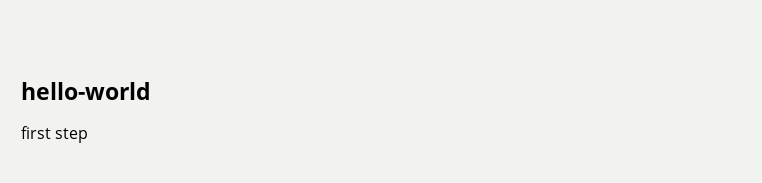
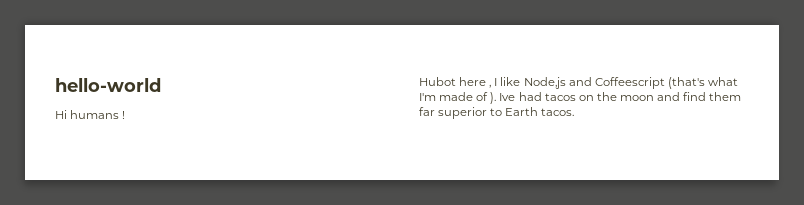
[21,126,89,143] first step -> [55,110,126,119] [419,77,738,89] [419,92,742,104] [419,107,575,119] Hi humans ! // Hubot here , I like Node,js and Coffeescript (that's what I'm made of ). Ive had tacos on the moon and find them far superior to Earth tacos.

